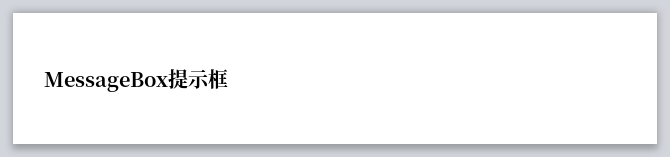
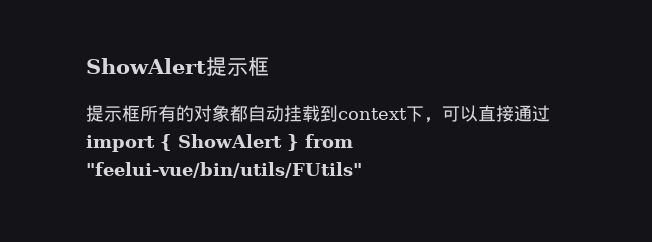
[44,69,228,92] MessageBox提示框 -> [86,57,269,76] [86,105,550,123] [86,134,353,152] [86,162,362,178] ShowAlert提示框 // 提示框所有的对象都自动挂载到context下，可以直接通过import { ShowAlert } from "feelui-vue/bin/utils/FUtils"

